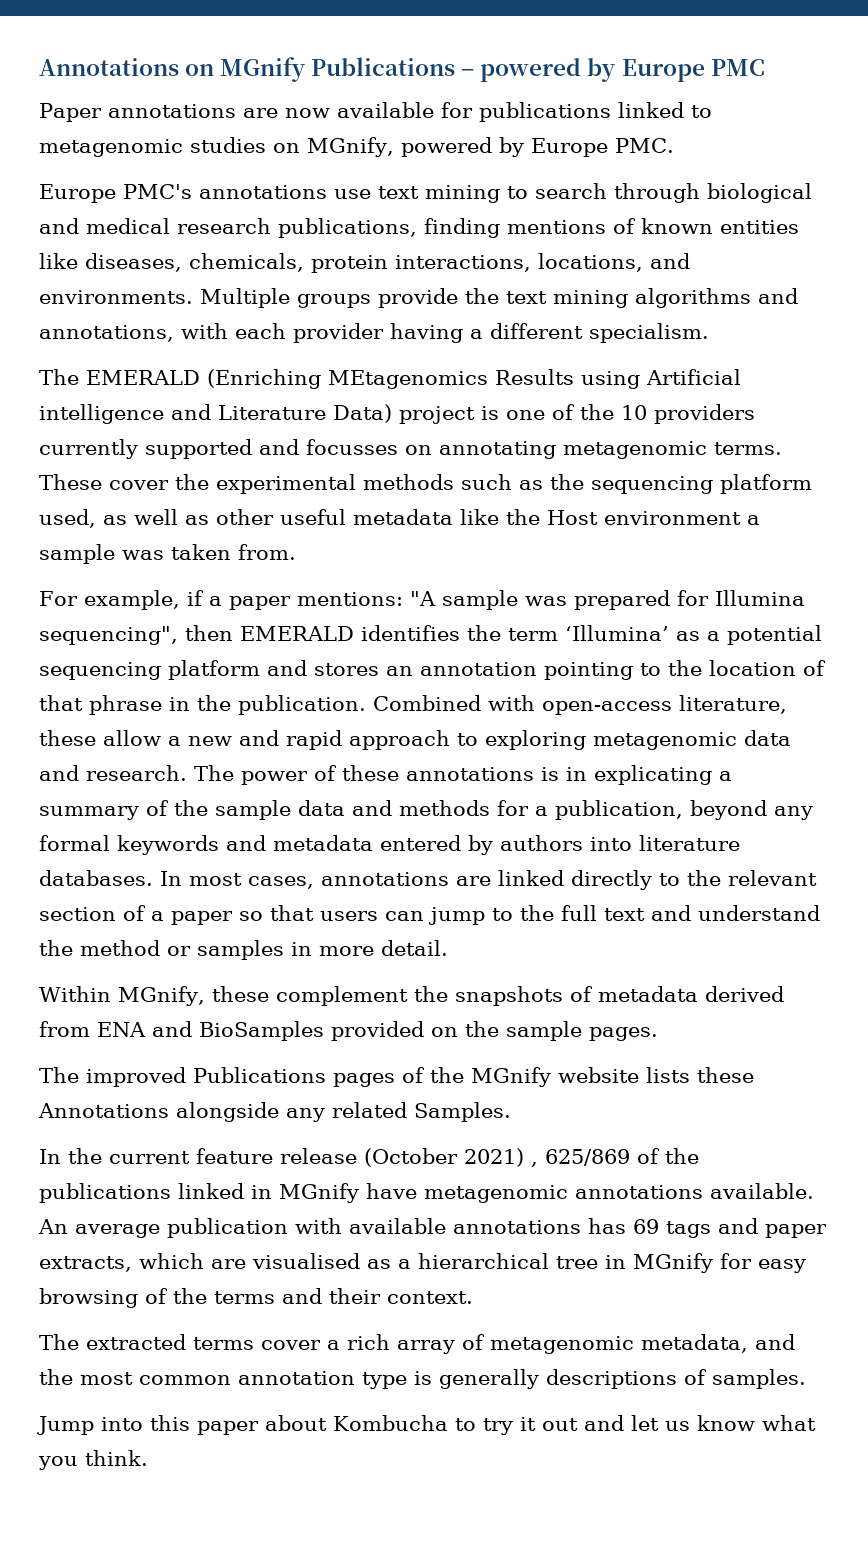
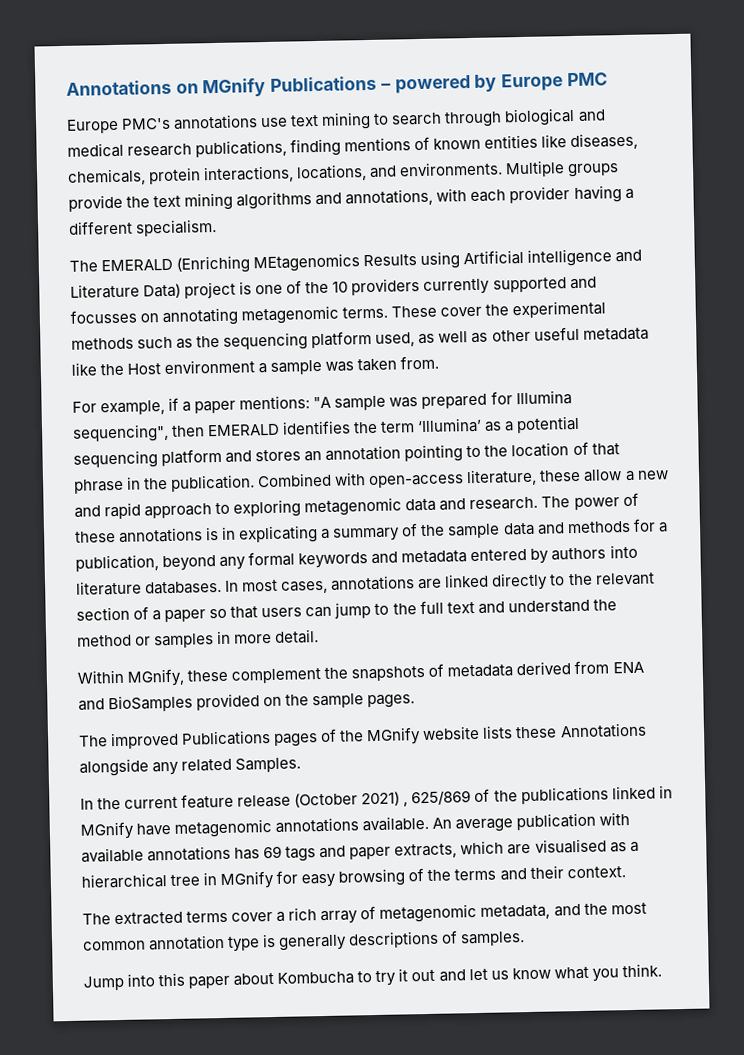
[39,102,712,122] [39,137,674,157] // Paper annotations are now available for publications linked to metagenomic studies on MGnify, powered by Europe PMC. -> (608, 79) none

